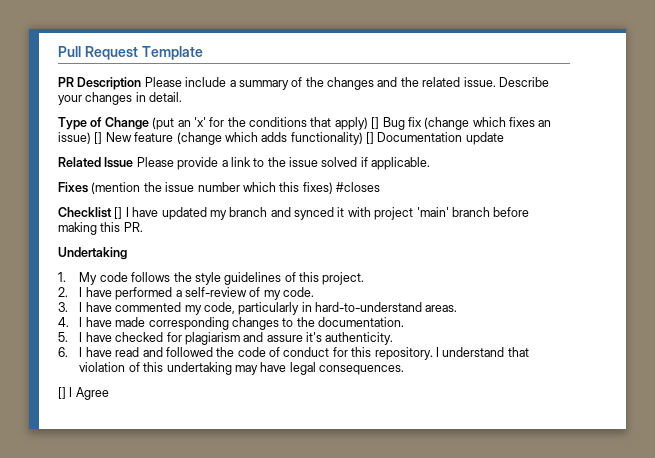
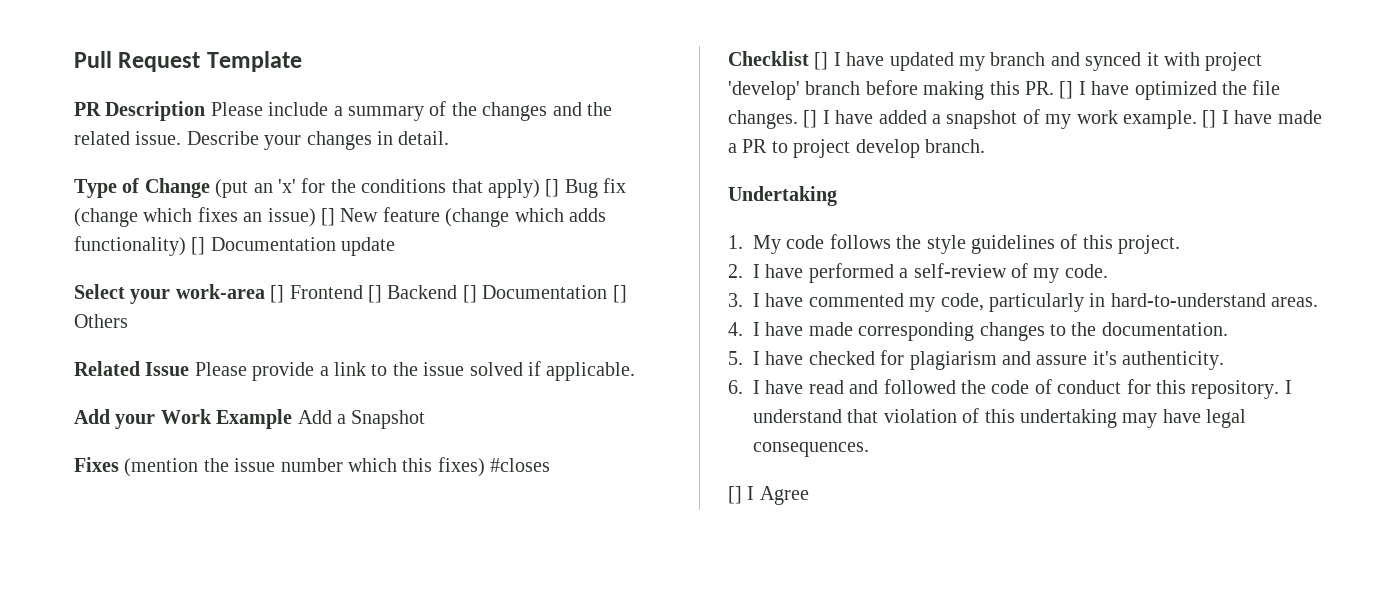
(504, 138) none -> [74,284,627,304] [74,314,128,328] // Select your work-area [] Frontend [] Backend [] Documentation [] Others
(431, 163) none -> [74,409,426,429] // Add your Work Example Add a Snapshot
[416,207,449,217] 'main' -> [728,81,800,100] 'develop'
(143, 227) none -> [1059,80,1281,100] [728,109,1322,129] [728,139,985,158] [] I have optimized the file changes. [] I have added a snapshot of my work example. [] I have made a PR to project develop branch.

